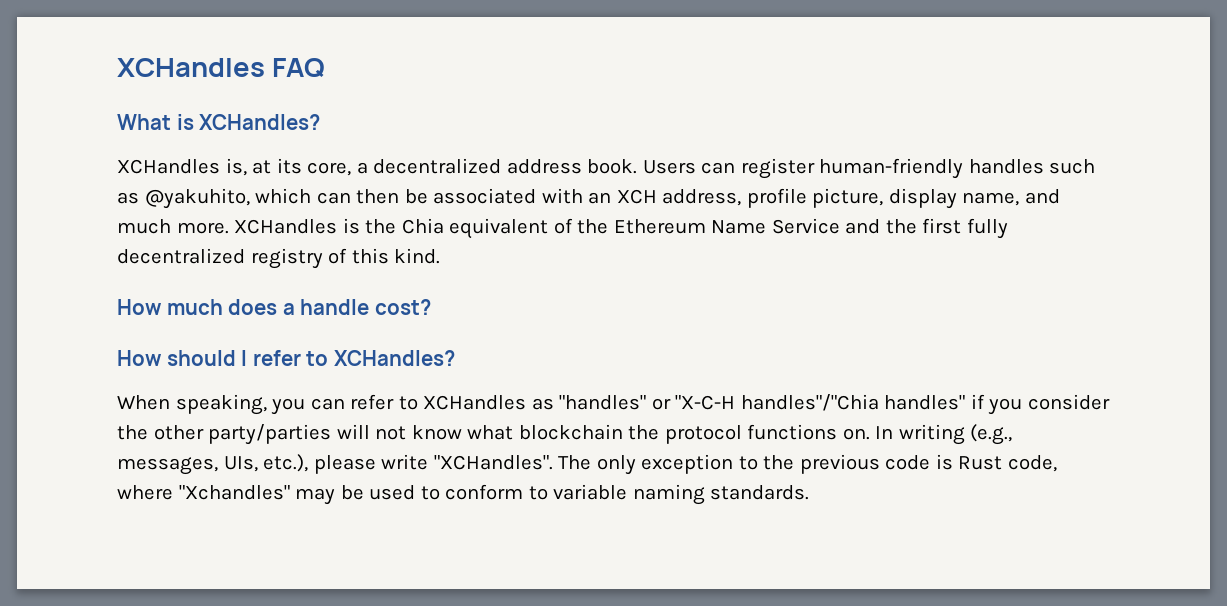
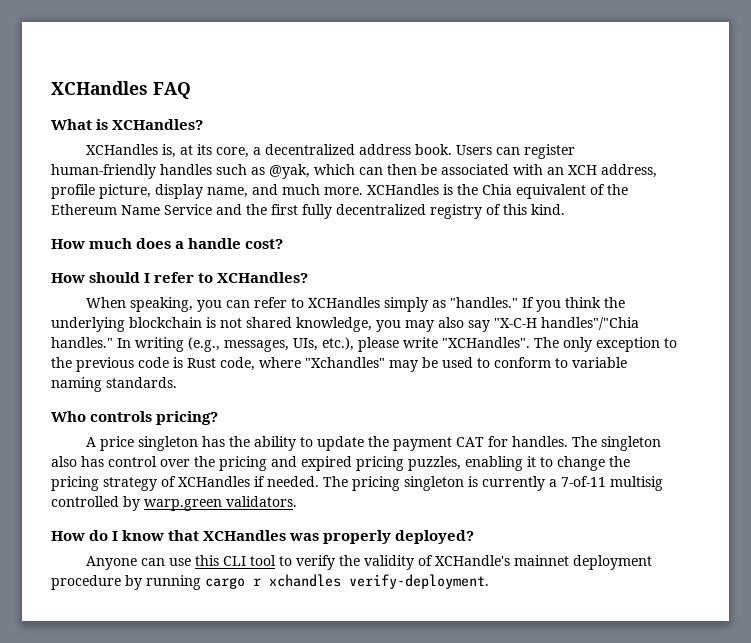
[144,188,250,209] @yakuhito, -> [269,164,310,179] @yak,
[531,394,1111,415] [117,424,870,445] as "handles" or "X-C-H handles"/"Chia handles" if you consider the other party/parties will not know what blockchain the protocol functions on. -> [384,297,626,312] [51,317,639,332] [51,337,113,348] simply as "handles." If you think the underlying blockchain is not shared knowledge, you may also say "X-C-H handles"/"Chia handles."
(810, 492) none -> [51,411,219,425] [86,436,662,451] [51,456,630,471] [51,476,663,491] [51,496,297,511] [51,530,475,544] [86,555,653,570] [51,574,489,590] // Who controls pricing? // A price singleton has the ability to update the payment CAT for handles. The singleton also has control over the pricing and expired pricing puzzles, enabling it to change the pricing strategy of XCHandles if needed. The pricing singleton is currently a 7-of-11 multisig controlled by warp.green validators. // How do I know that XCHandles was properly deployed? // Anyone can use this CLI tool to verify the validity of XCHandle's mainnet deployment procedure by running cargo r xchandles verify-deployment.

